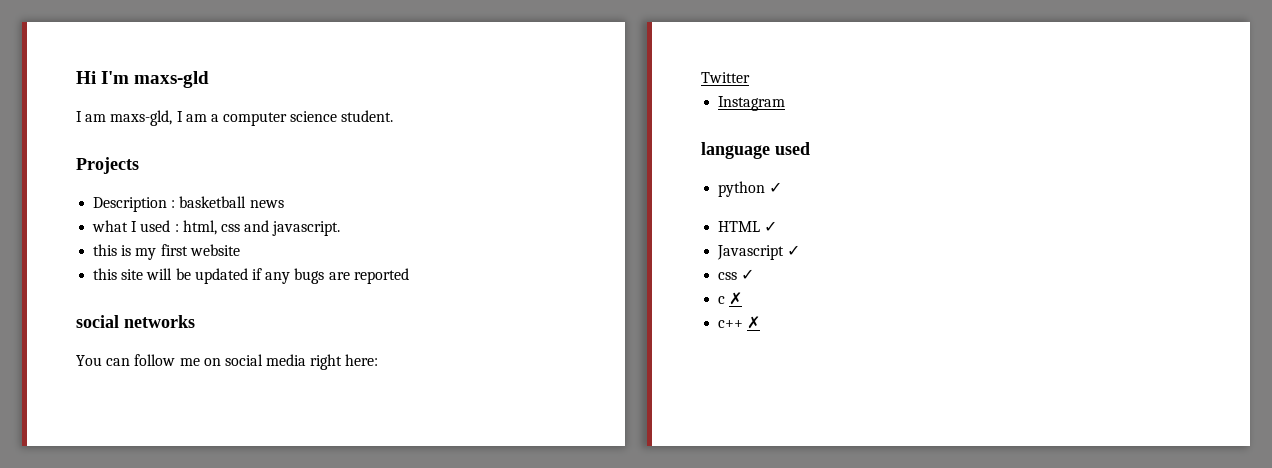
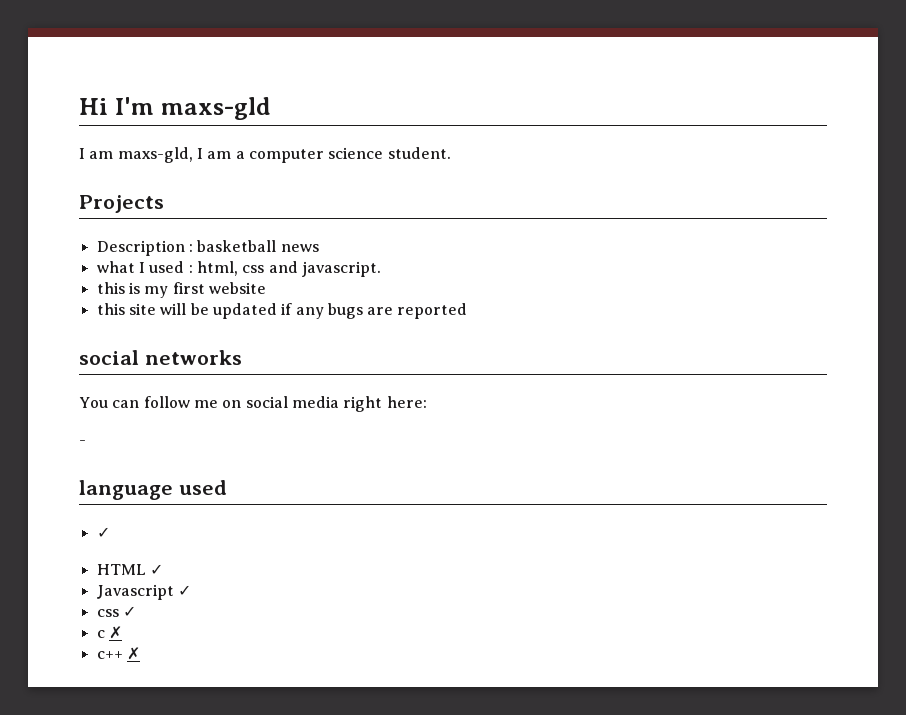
[701,72,750,83] [718,96,786,111] Twitter // Instagram -> [79,440,86,445] -
[718,181,766,197] python -> (227, 487) none

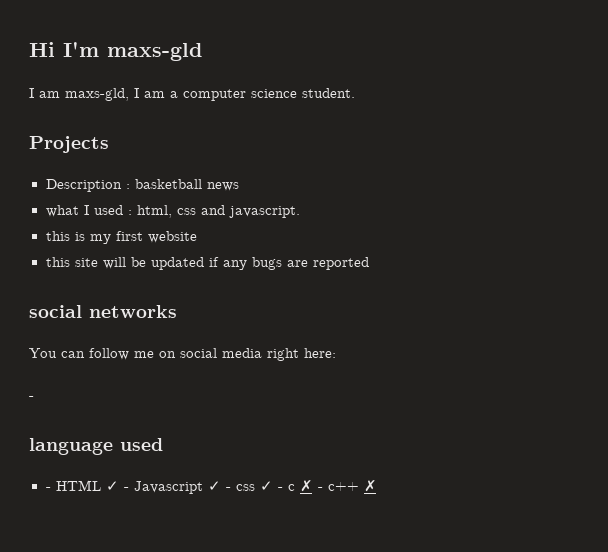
[96,527,110,538] ✓ // -> [45,487,51,491] -
(163, 569) // -> [123,487,129,491] -
(191, 590) // -> [225,487,231,491] -
(136, 611) // -> [277,487,283,491] -
(122, 632) // -> [317,487,323,491] -

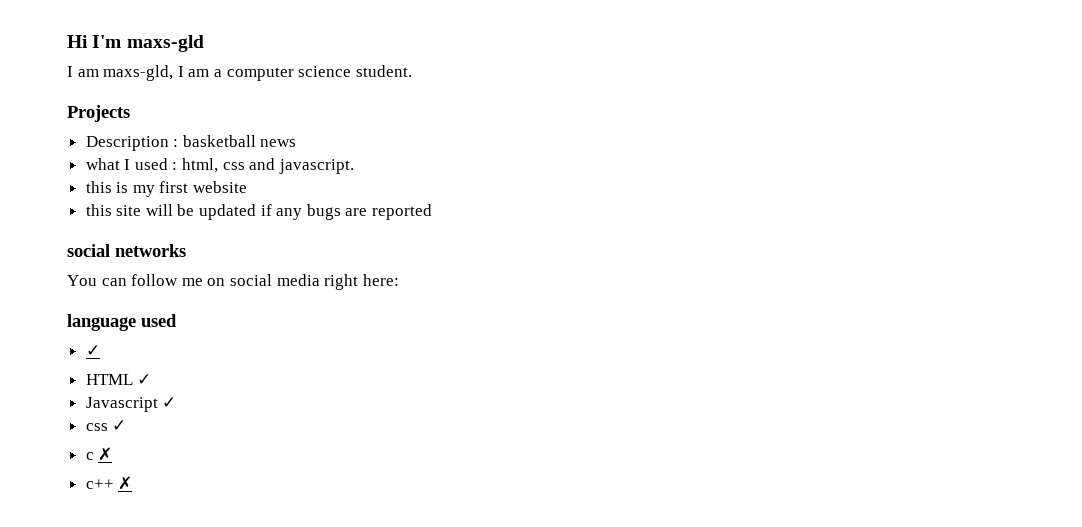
[29,396,34,400] // - -> (399, 280) none
[45,487,51,491] - -> [85,345,100,356] ✓ //
[123,487,129,491] - -> (152, 379) //
[225,487,231,491] - -> (177, 402) //
[277,487,283,491] - -> (127, 425) //
[317,487,323,491] - -> (113, 454) //

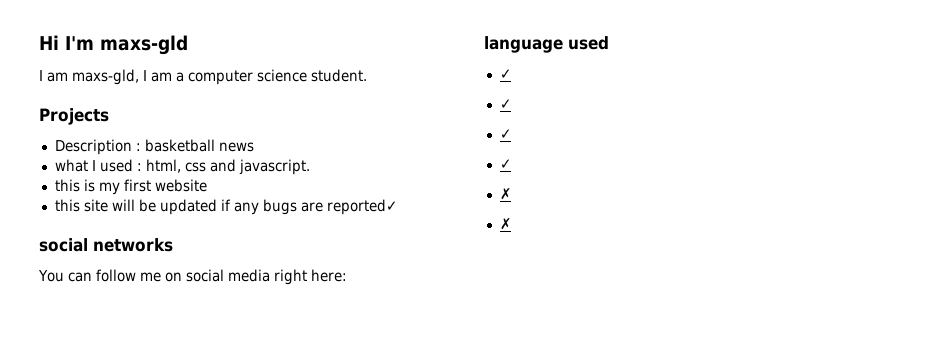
[372,204,433,220] reported -> [326,199,397,215] reported✓
[85,374,152,385] [85,397,177,412] [85,420,127,431] [85,452,94,460] HTML ✓ // Javascript ✓ // css ✓ // c -> [499,99,511,109] [499,129,511,139] [499,159,511,169] ✓ // ✓ // ✓ //
[85,479,114,489] c++ -> (511, 194) none

